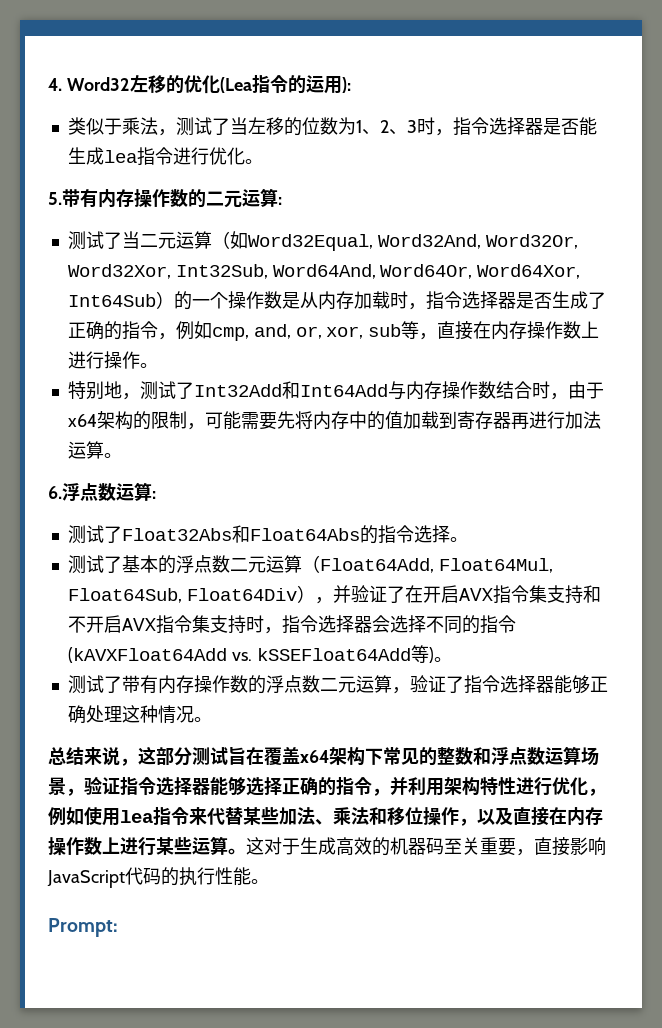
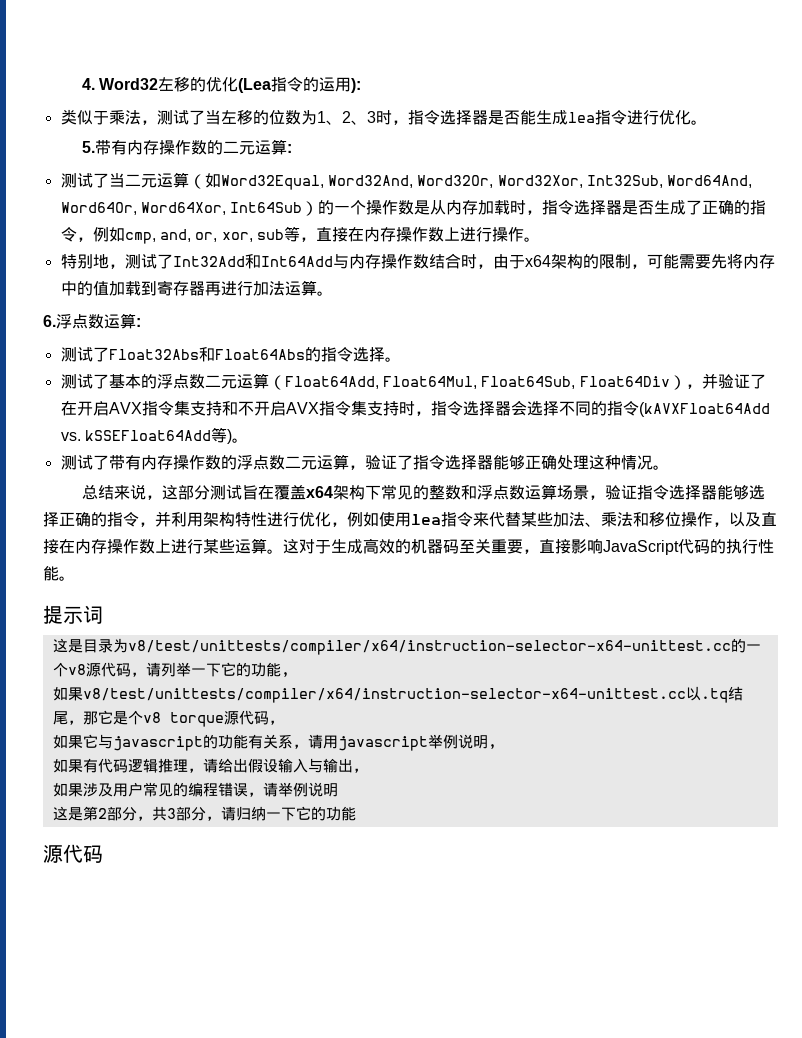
[48,918,118,937] Prompt: -> [43,605,103,624] [52,638,761,655] [52,662,290,677] [52,686,743,703] [52,710,284,727] [52,734,497,751] [52,758,368,773] [52,782,338,797] [52,806,356,821] [43,844,103,863] 提示词 // 这是目录为v8/test/unittests/compiler/x64/instruction-selector-x64-unittest.cc的一个v8源代码，请列举一下它的功能, // 如果v8/test/unittests/compiler/x64/instruction-selector-x64-unittest.cc以.tq结尾，那它是个v8 torque源代码， // 如果它与javascript的功能有关系，请用javascript举例说明, // 如果有代码逻辑推理，请给出假设输入与输出， // 如果涉及用户常见的编程错误，请举例说明 // 这是第2部分，共3部分，请归纳一下它的功能 // 源代码

